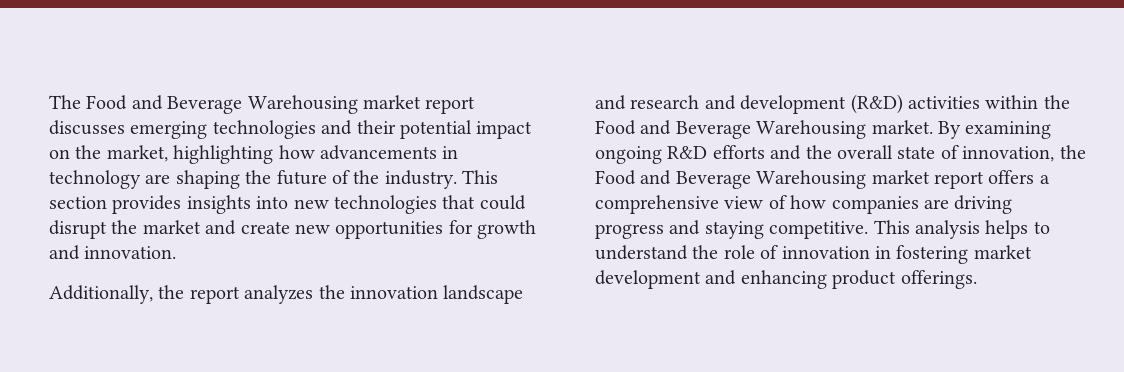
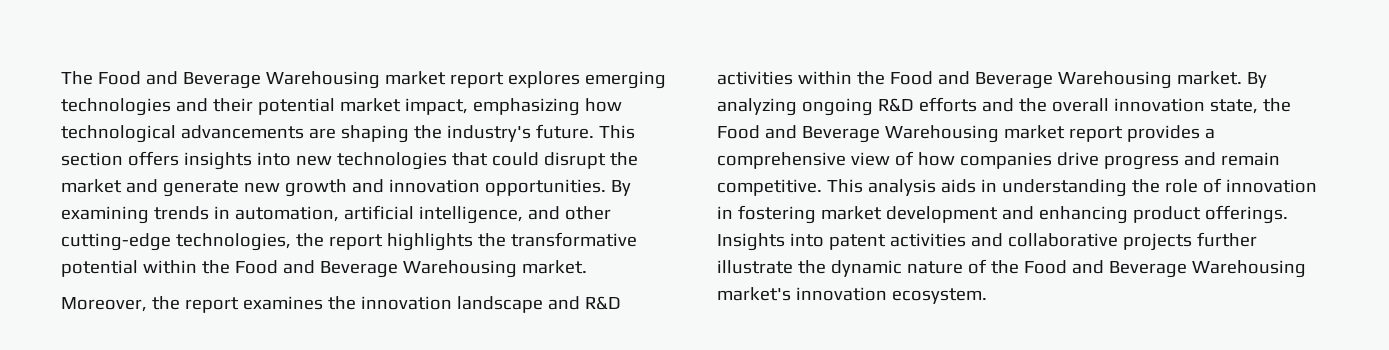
[49,120,125,135] discusses -> [507,71,580,88] explores
[476,121,533,139] [49,145,459,164] [49,170,457,189] impact on the market, highlighting how advancements in technology are shaping the future of the industry. -> [339,98,622,116] [61,124,594,143] market impact, emphasizing how technological advancements are shaping the industry's future.
[112,195,182,214] provides -> [127,151,179,166] offers
[240,220,537,239] [49,245,177,260] [49,285,524,304] [595,94,903,114] create new opportunities for growth and innovation. // Additionally, the report analyzes the innovation landscape and research and development (R&D) -> [162,179,631,197] [61,205,611,224] [61,232,637,251] [61,260,587,278] [61,296,621,313] generate new growth and innovation opportunities. By examining trends in automation, artificial intelligence, and other cutting-edge technologies, the report highlights the transformative potential within the Food and Beverage Warehousing market. // Moreover, the report examines the innovation landscape and R&D
[965,121,1052,139] examining -> [717,98,797,116] analyzing
[897,145,1055,162] state of innovation, -> [1113,98,1258,114] innovation state,
[988,170,1035,184] offers -> [1126,125,1200,142] provides
[924,195,1013,214] are driving -> [1056,152,1099,166] drive
[704,221,764,239] staying -> [1220,152,1280,166] remain
[985,220,1050,239] [595,245,688,260] helps to understand -> [940,179,1127,197] aids in understanding
(977, 279) none -> [717,232,1257,251] [717,259,1306,278] [717,287,987,304] Insights into patent activities and collaborative projects further illustrate the dynamic nature of the Food and Beverage Warehousing market's innovation ecosystem.

